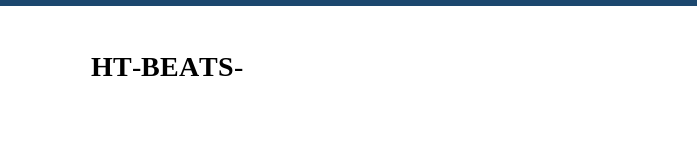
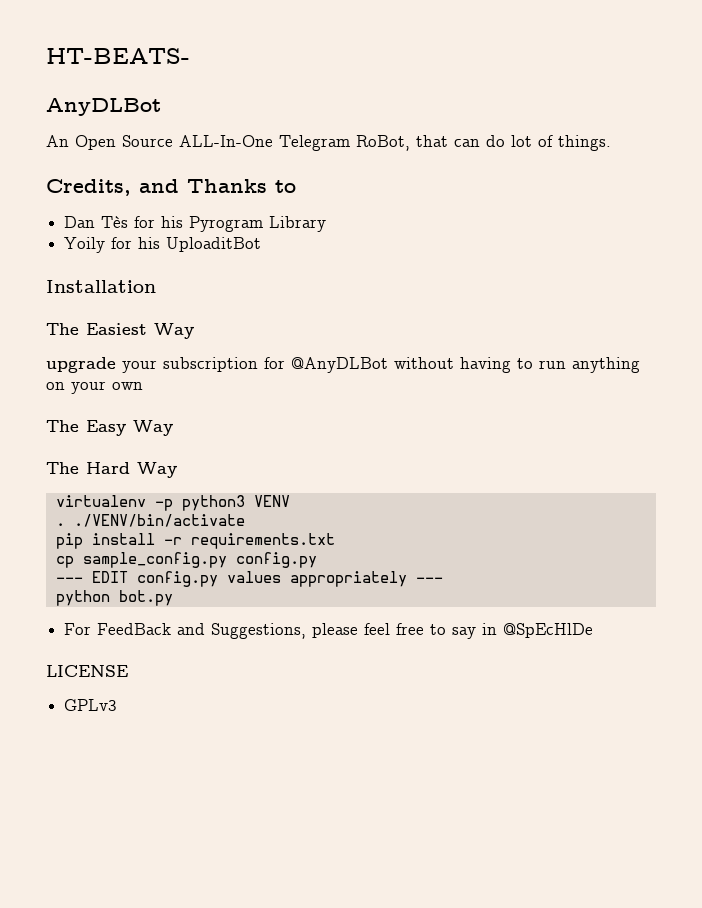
(243, 67) none -> [46,98,161,116] [46,135,611,151] [46,179,296,196] [64,216,327,232] [64,237,262,253] [46,280,156,293] [46,323,194,339] [46,357,640,373] [46,381,143,394] [46,420,173,436] [46,462,177,478] [55,495,290,511] [55,514,245,527] [55,533,335,549] [55,552,317,568] [55,571,443,587] [55,590,173,606] [64,623,594,639] [46,665,128,677] [64,699,118,711] // AnyDLBot // An Open Source ALL-In-One Telegram RoBot, that can do lot of things. // Credits, and Thanks to // Dan Tès for his Pyrogram Library // Yoily for his UploaditBot // Installation // The Easiest Way // upgrade your subscription for @AnyDLBot without having to run anything on your own // The Easy Way // The Hard Way // virtualenv -p python3 VENV // . ./VENV/bin/activate // pip install -r requirements.txt // cp sample_config.py config.py // --- EDIT config.py values appropriately --- // python bot.py // For FeedBack and Suggestions, please feel free to say in @SpEcHlDe // LICENSE // GPLv3

